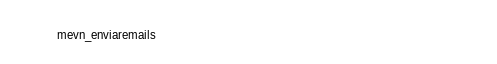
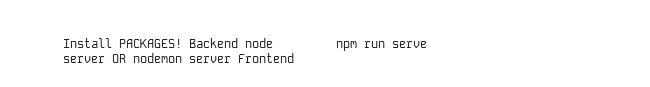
[57,30,156,42] mevn_enviaremails -> [63,38,273,48] [63,53,294,63] [336,41,427,51] Install PACKAGES! Backend node server OR nodemon server Frontend npm run serve

